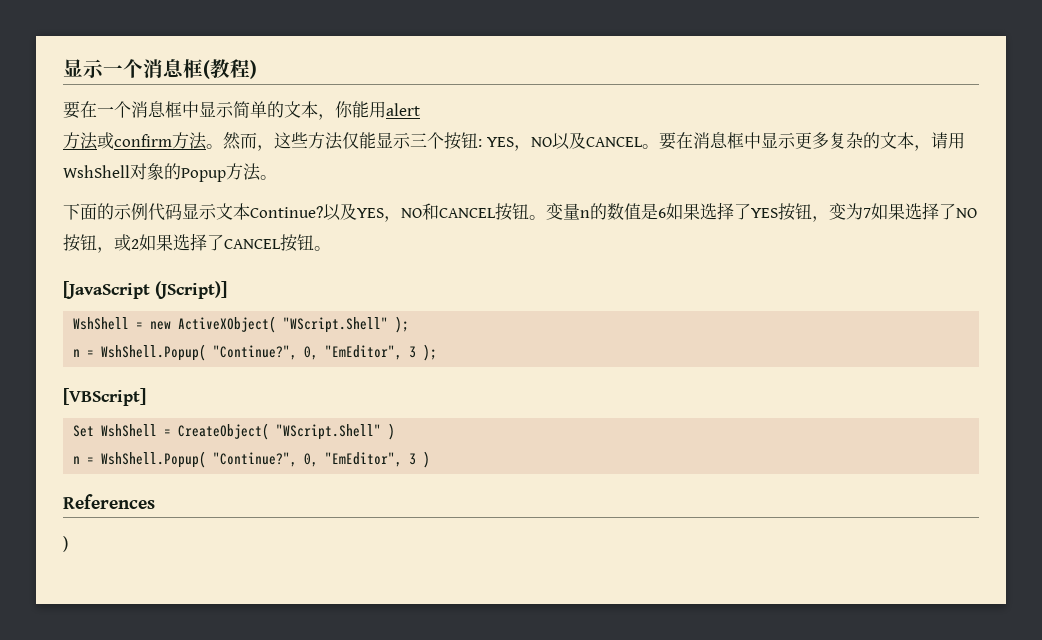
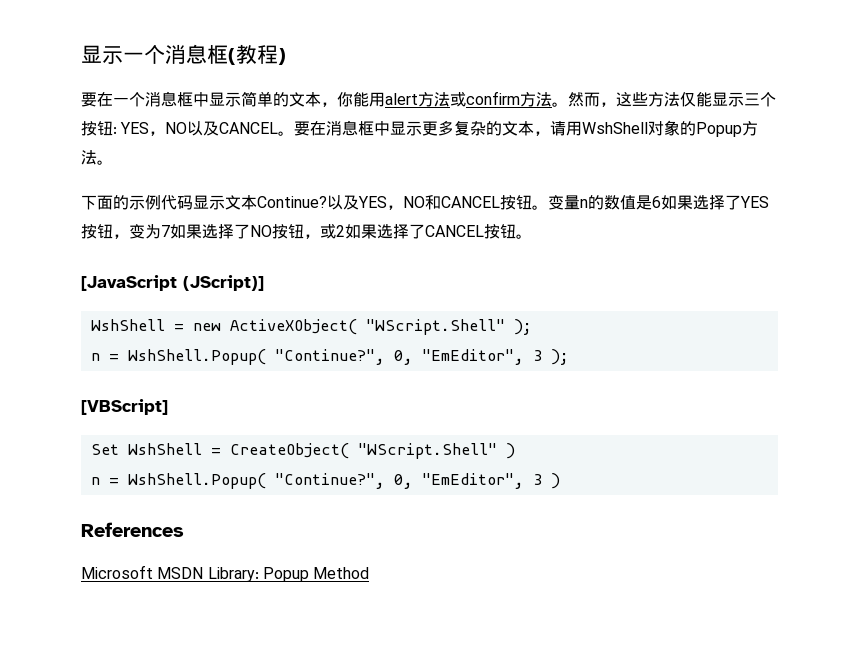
(420, 109) // -> (418, 99) none
[63,536,68,552] ) -> [81,565,370,582] Microsoft MSDN Library: Popup Method

